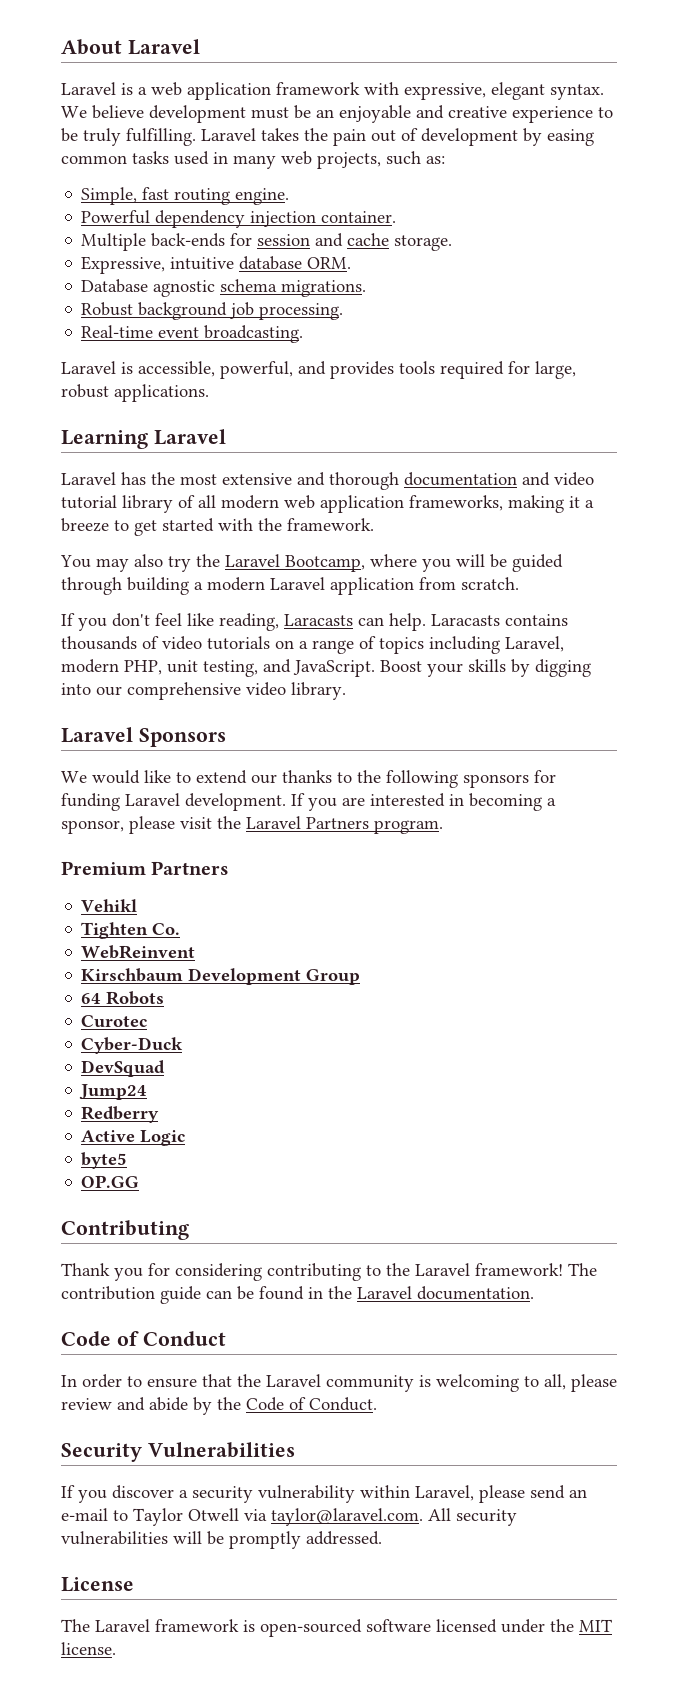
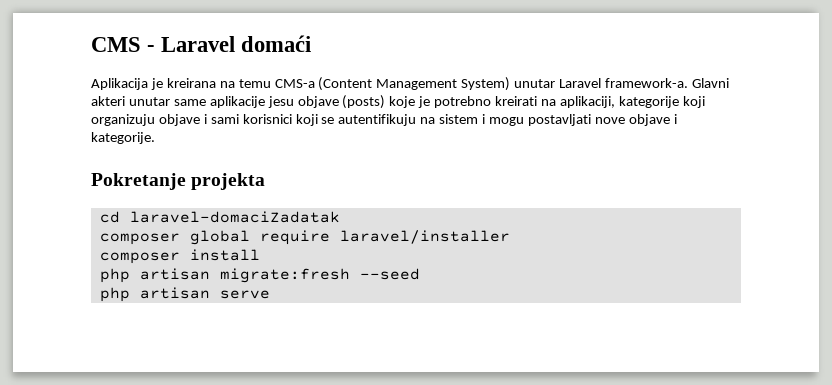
[61,39,200,55] [61,82,604,100] [61,105,613,123] [61,128,594,146] [61,151,445,169] [81,187,290,205] [81,210,397,228] [81,233,453,251] [81,256,352,274] [81,279,367,297] [81,302,344,320] [81,325,304,343] [61,361,576,379] [61,384,209,402] [61,429,226,449] [61,472,594,490] [61,495,594,513] [61,518,374,536] [60,554,563,572] [61,577,519,595] [61,613,568,631] [61,636,564,654] [61,659,591,677] [61,682,346,700] [61,727,226,747] [61,770,556,788] [61,793,556,811] [61,816,443,834] [61,861,230,876] [81,899,138,912] [81,922,181,939] [81,945,196,959] [81,968,361,985] [81,991,165,1005] [81,1015,148,1028] [81,1037,184,1054] [81,1060,166,1077] [79,1084,148,1100] [81,1106,160,1123] [81,1130,186,1146] [81,1152,128,1169] [81,1175,140,1188] [61,1220,189,1240] [61,1263,597,1281] [61,1286,534,1304] [61,1331,226,1346] [61,1374,617,1392] [61,1397,377,1415] [61,1442,295,1462] [61,1485,587,1503] [61,1508,517,1526] [61,1531,382,1549] [61,1577,134,1592] [61,1619,612,1637] [61,1642,116,1655] About Laravel // Laravel is a web application framework with expressive, elegant syntax. We believe development must be an enjoyable and creative experience to be truly fulfilling. Laravel takes the pain out of development by easing common tasks used in many web projects, such as: // Simple, fast routing engine. // Powerful dependency injection container. // Multiple back-ends for session and cache storage. // Expressive, intuitive database ORM. // Database agnostic schema migrations. // Robust background job processing. // Real-time event broadcasting. // Laravel is accessible, powerful, and provides tools required for large, robust applications. // Learning Laravel // Laravel has the most extensive and thorough documentation and video tutorial library of all modern web application frameworks, making it a breeze to get started with the framework. // You may also try the Laravel Bootcamp, where you will be guided through building a modern Laravel application from scratch. // If you don't feel like reading, Laracasts can help. Laracasts contains thousands of video tutorials on a range of topics including Laravel, modern PHP, unit testing, and JavaScript. Boost your skills by digging into our comprehensive video library. // Laravel Sponsors // We would like to extend our thanks to the following sponsors for funding Laravel development. If you are interested in becoming a sponsor, please visit the Laravel Partners program. // Premium Partners // Vehikl // Tighten Co. // WebReinvent // Kirschbaum Development Group // 64 Robots // Curotec // Cyber-Duck // DevSquad // Jump24 // Redberry // Active Logic // byte5 // OP.GG // Contributing // Thank you for considering contributing to the Laravel framework! The contribution guide can be found in the Laravel documentation. // Code of Conduct // In order to ensure that the Laravel community is welcoming to all, please review and abide by the Code of Conduct. // Security Vulnerabilities // If you discover a security vulnerability within Laravel, please send an e-mail to Taylor Otwell via taylor@laravel.com. All security vulnerabilities will be promptly addressed. // License // The Laravel framework is open-sourced software licensed under the MIT license. -> [91,35,312,52] [91,77,729,91] [91,95,705,109] [91,114,677,126] [91,132,155,144] [91,173,266,190] [99,211,340,223] [99,230,510,245] [99,249,260,264] [99,268,420,283] [99,287,270,302] CMS - Laravel domaći // Aplikacija je kreirana na temu CMS-a (Content Management System) unutar Laravel framework-a. Glavni akteri unutar same aplikacije jesu objave (posts) koje je potrebno kreirati na aplikaciji, kategorije koji organizuju objave i sami korisnici koji se autentifikuju na sistem i mogu postavljati nove objave i kategorije. // Pokretanje projekta // cd laravel-domaciZadatak // composer global require laravel/installer // composer install // php artisan migrate:fresh --seed // php artisan serve

